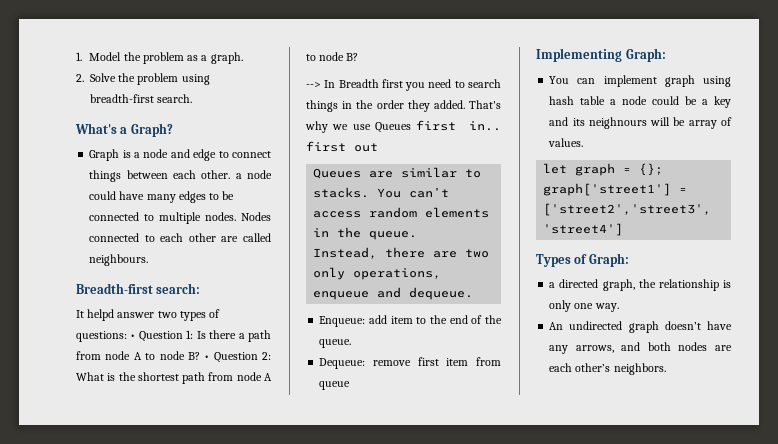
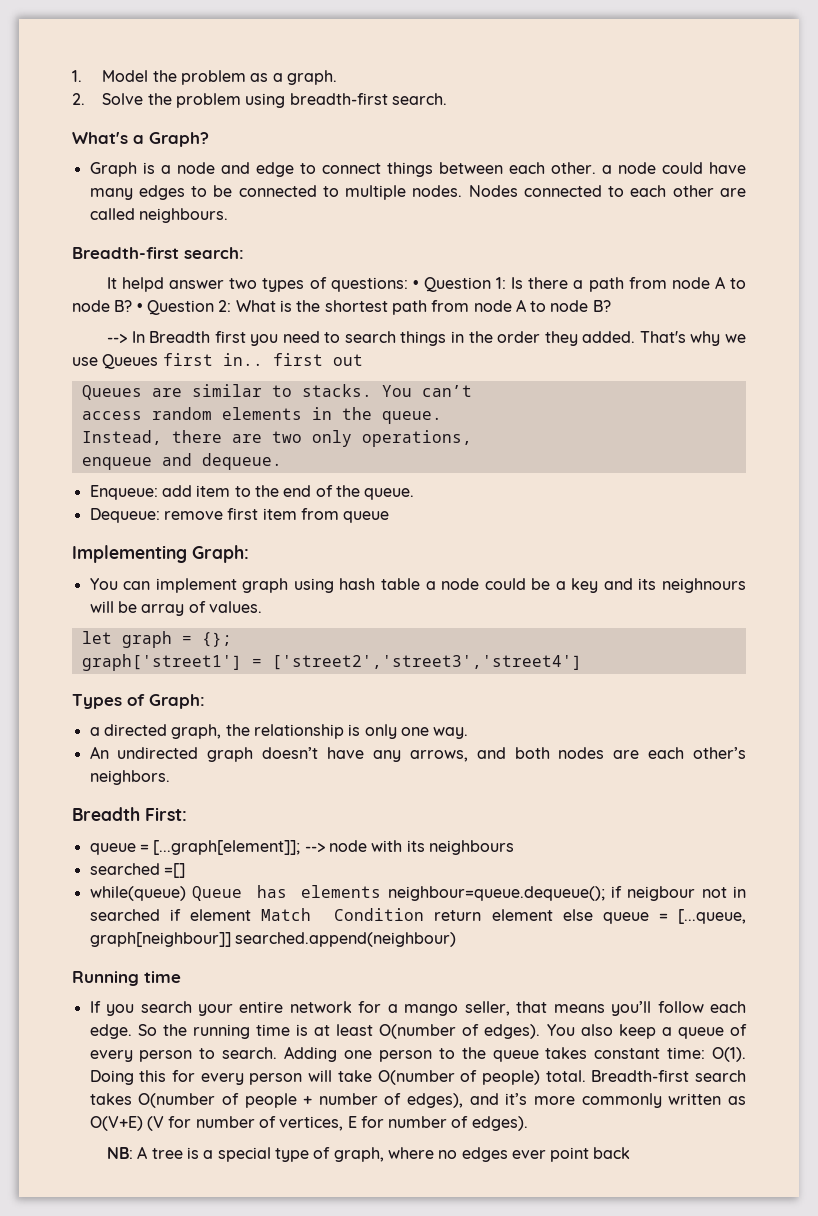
(666, 369) none -> [72,807,187,821] [89,840,514,855] [89,863,185,878] [89,885,746,901] [89,908,746,924] [89,932,456,947] [72,971,181,986] [89,1001,746,1016] [89,1024,747,1039] [89,1046,746,1062] [89,1070,746,1085] [89,1093,746,1108] [89,1116,528,1131] [106,1146,631,1162] // Breadth First: // queue = [...graph[element]]; --> node with its neighbours // searched =[] // while(queue) Queue has elements neighbour=queue.dequeue(); if neigbour not in searched if element Match Condition return element else queue = [...queue, graph[neighbour]] searched.append(neighbour) // Running time // If you search your entire network for a mango seller, that means you’ll follow each edge. So the running time is at least O(number of edges). You also keep a queue of every person to search. Adding one person to the queue takes constant time: O(1). Doing this for every person will take O(number of people) total. Breadth-first search takes O(number of people + number of edges), and it’s more commonly written as O(V+E) (V for number of vertices, E for number of edges). // NB: A tree is a special type of graph, where no edges ever point back

